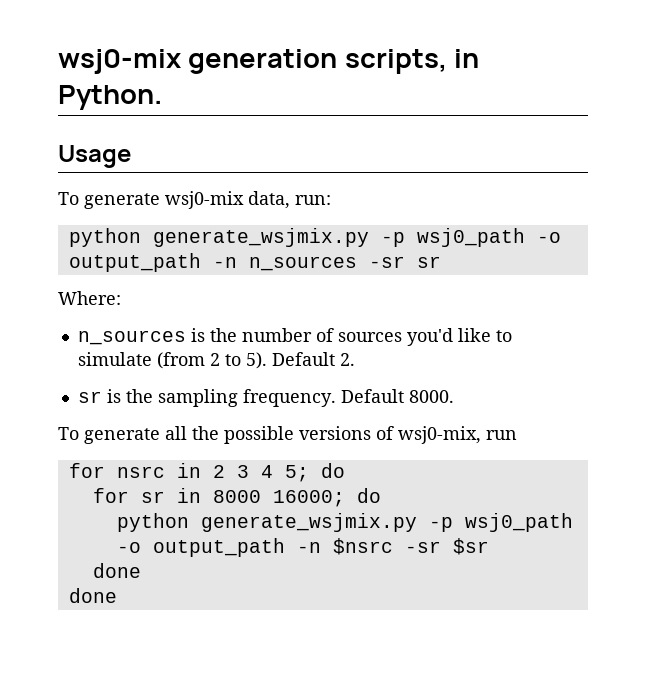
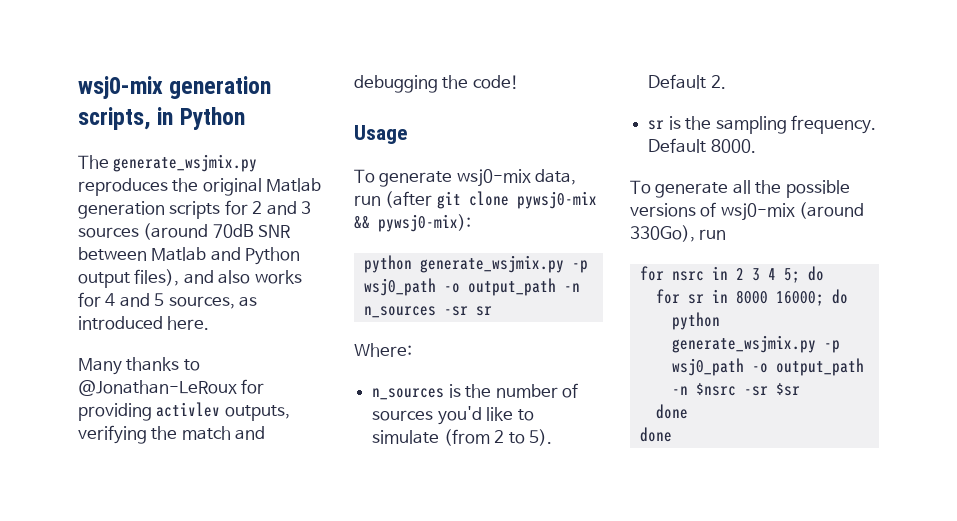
[58,85,162,110] Python. -> [179,107,245,130] [78,154,258,172] [78,178,322,196] [78,200,312,219] [78,223,292,240] [78,247,301,265] [78,269,302,288] [78,292,258,309] [78,316,210,330] [78,357,200,375] [78,379,265,396] [78,402,290,421] [78,425,266,444] [354,75,519,93] Python // The generate_wsjmix.py reproduces the original Matlab generation scripts for 2 and 3 sources (around 70dB SNR between Matlab and Python output files), and also works for 4 and 5 sources, as introduced here. // Many thanks to @Jonathan-LeRoux for providing activlev outputs, verifying the match and debugging the code!
[295,195,331,205] run: -> [354,191,597,209] [354,214,471,232] run (after git clone pywsj0-mix && pywsj0-mix):
[398,426,481,444] wsj0-mix, -> [720,202,865,221] [630,225,695,242] wsj0-mix (around 330Go),

